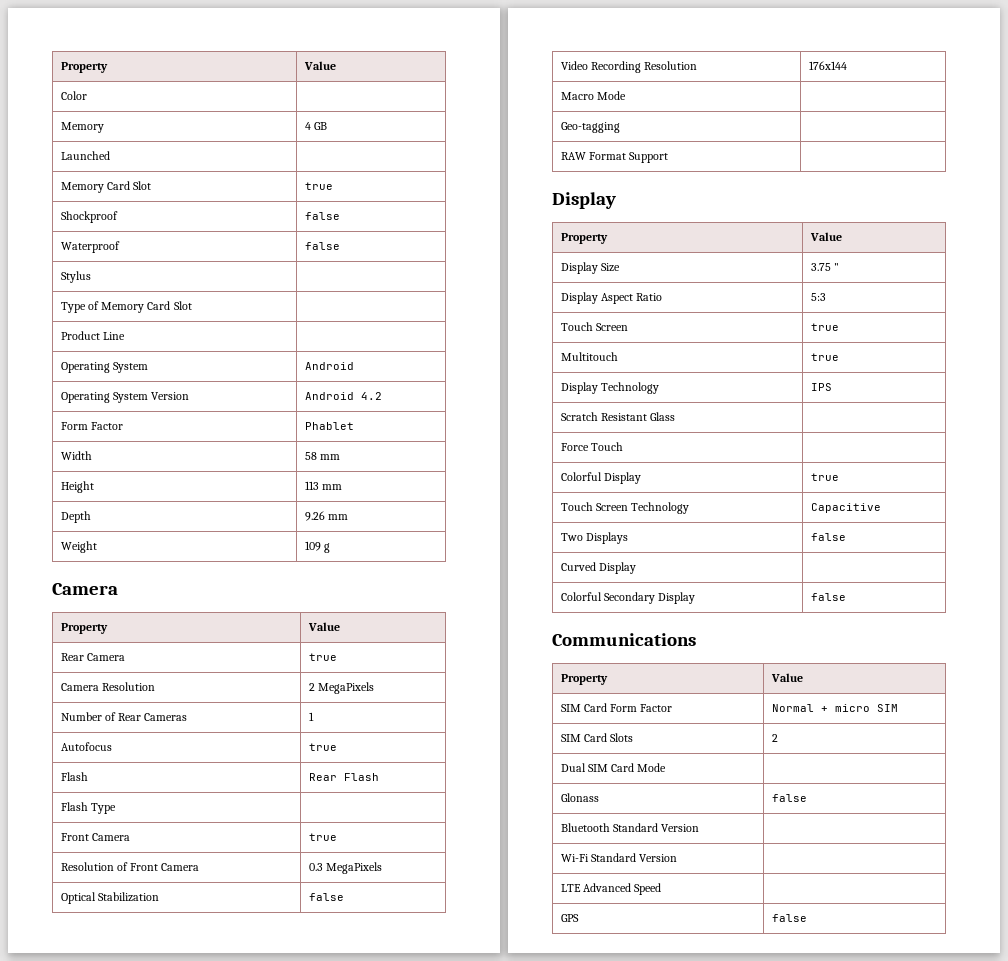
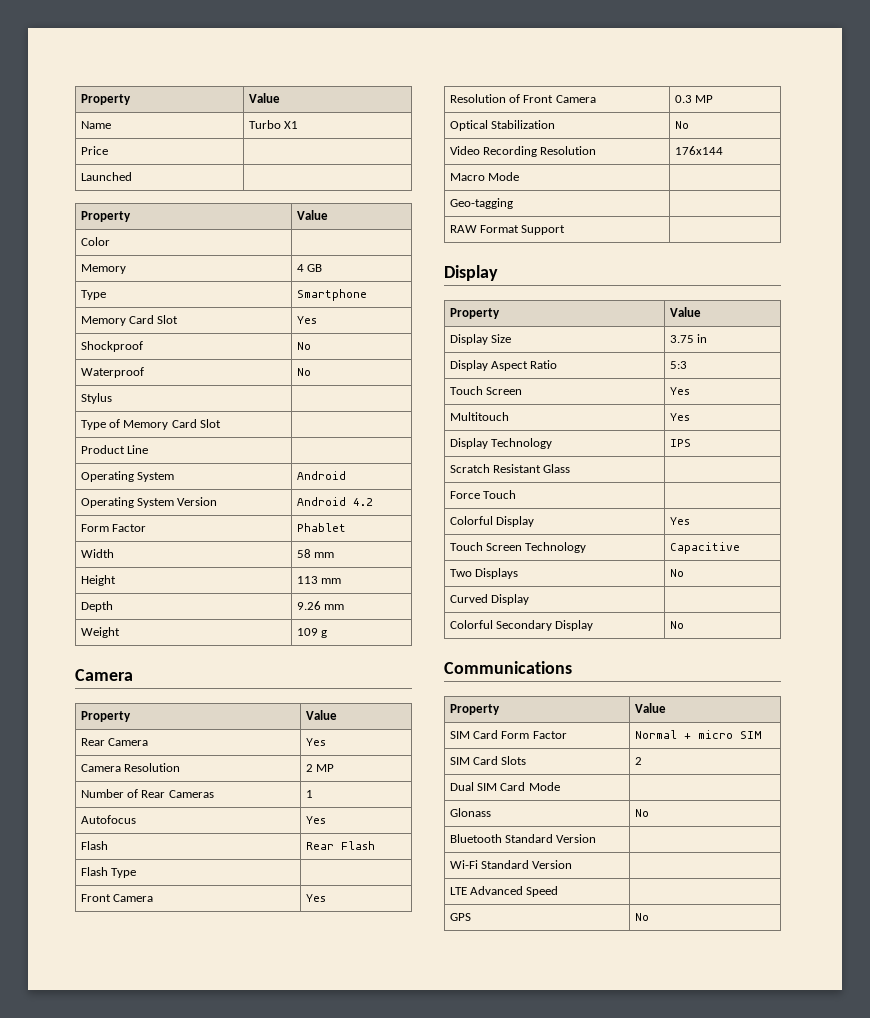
[60,62,108,73] [303,61,336,70] Property | Value -> [80,94,131,105] [248,93,280,103] [80,121,111,129] [248,120,298,129] [80,146,108,155] [80,172,132,181] [80,211,131,222] [296,210,328,220] Property | Value // Name | Turbo X1 // Price | // Launched | // Property | Value
[60,151,110,160] [60,181,152,193] [304,182,333,190] Launched | // Memory Card Slot | true -> [80,290,106,300] [296,289,367,301] [80,315,179,326] [296,316,317,324] Type | Smartphone // Memory Card Slot | Yes
[304,212,340,220] false -> [296,342,311,350] No
[304,242,340,250] false -> [296,368,311,376] No
[308,653,337,661] true -> [305,738,326,746] Yes
[317,682,374,694] MegaPixels -> [315,764,334,772] MP
[308,743,337,751] true -> [305,816,326,824] Yes
[308,833,337,841] true -> [305,894,326,902] Yes
[325,862,382,874] MegaPixels -> [694,95,713,103] MP
[308,893,344,901] false -> [674,121,689,129] No
[833,263,839,271] " -> [696,334,707,343] in
[810,323,839,331] true -> [669,387,690,395] Yes
[810,353,839,361] true -> [669,413,690,421] Yes
[810,473,839,481] true -> [669,517,690,525] Yes
[810,533,846,541] false -> [669,569,684,577] No
[810,593,846,601] false -> [669,621,684,629] No
[771,794,807,802] false -> [634,809,649,817] No
[771,914,807,922] false -> [634,913,649,921] No

